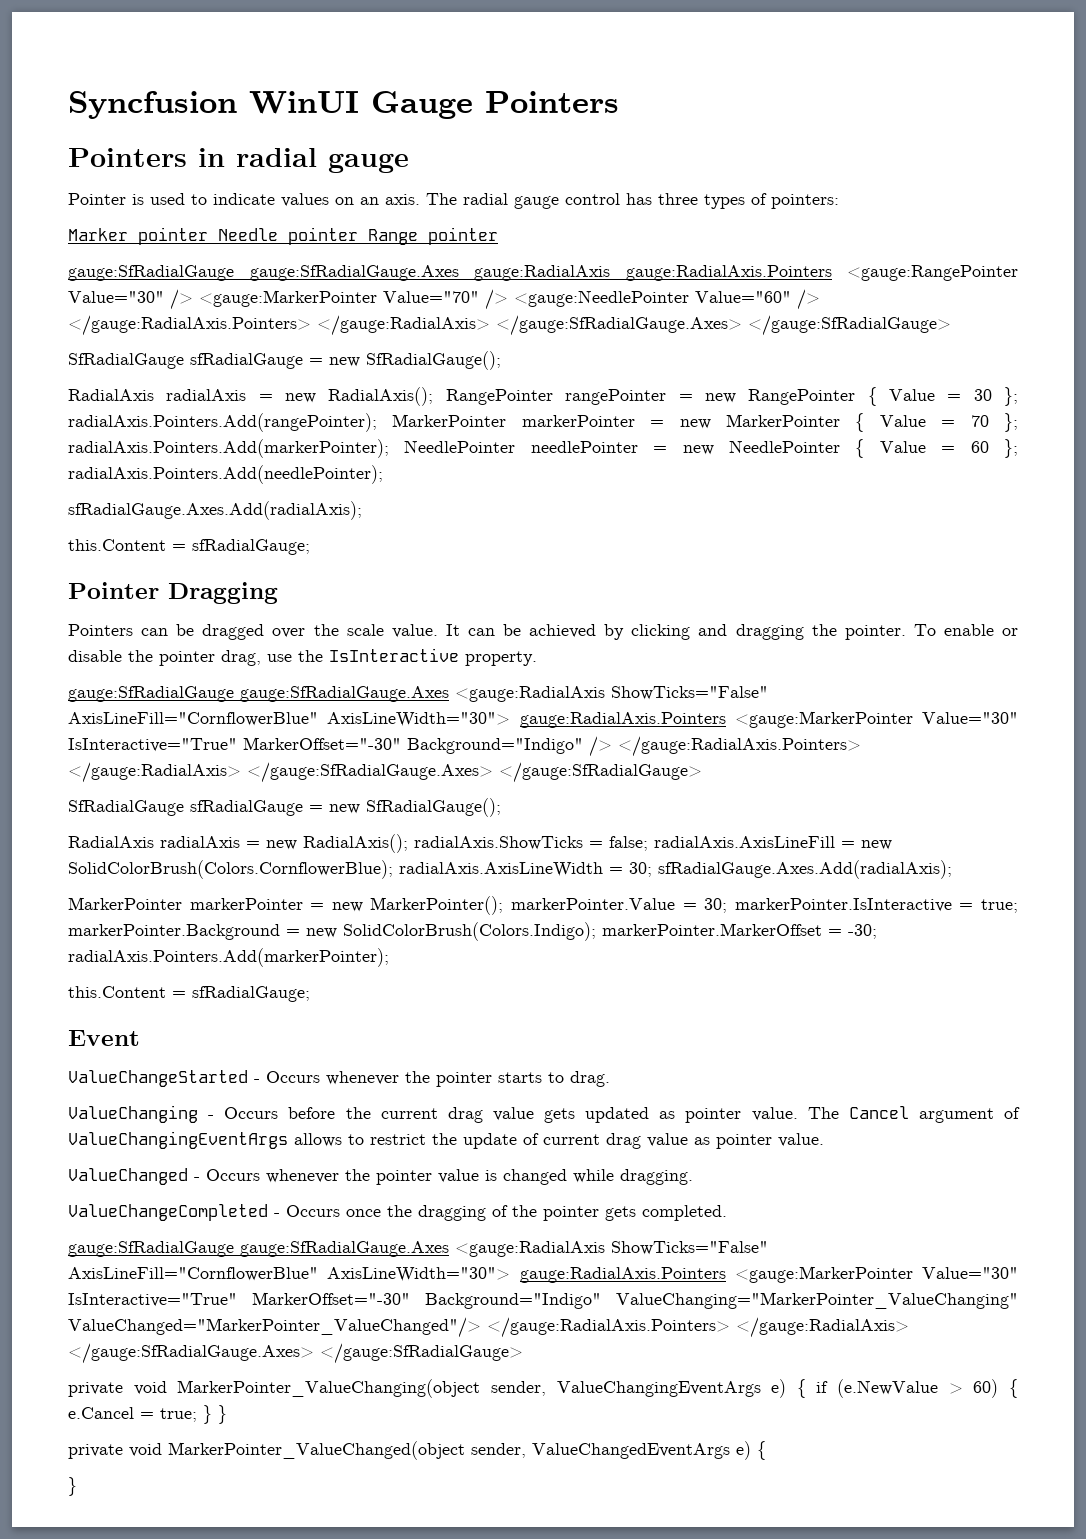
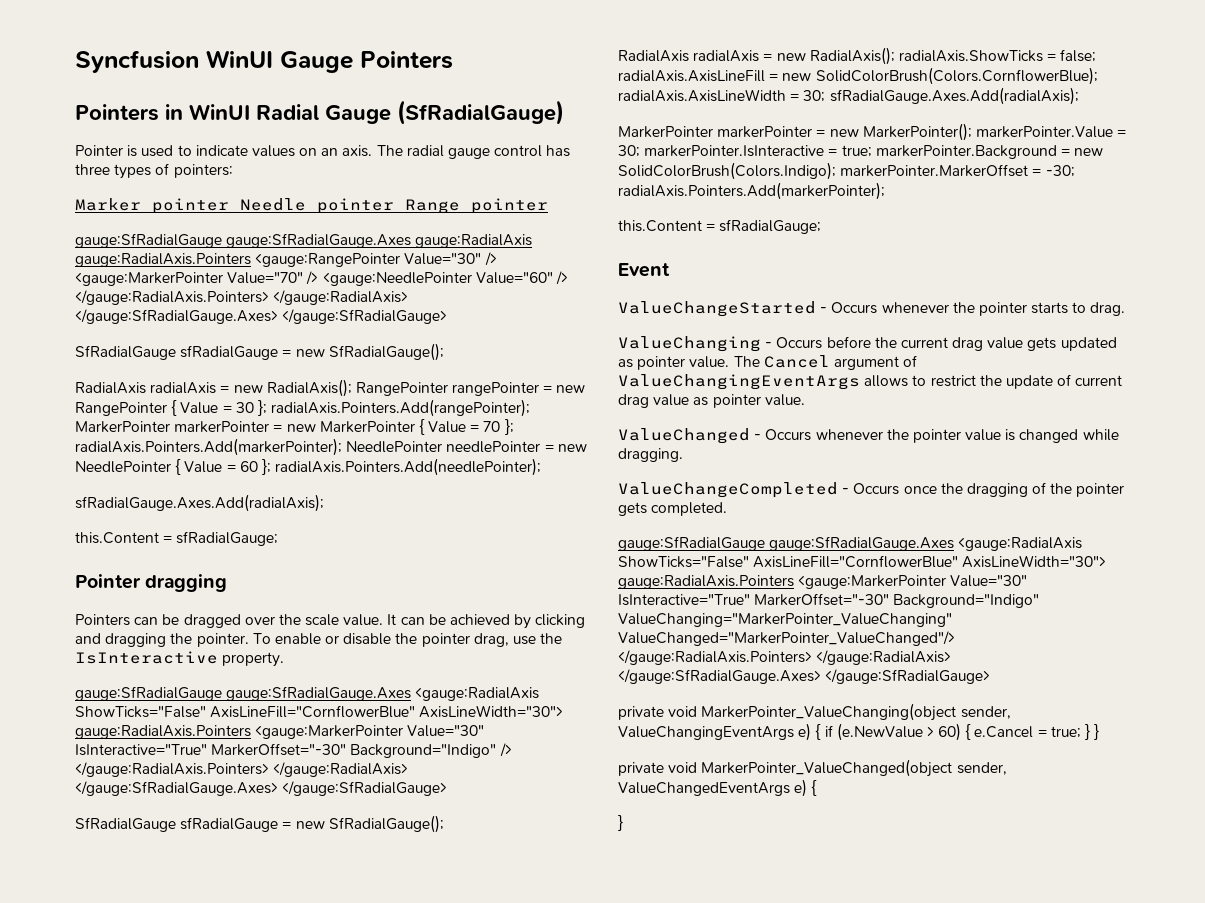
[236,148,409,173] radial gauge -> [189,100,564,125] WinUI Radial Gauge (SfRadialGauge)
[168,582,278,604] Dragging -> [145,574,228,592] dragging

